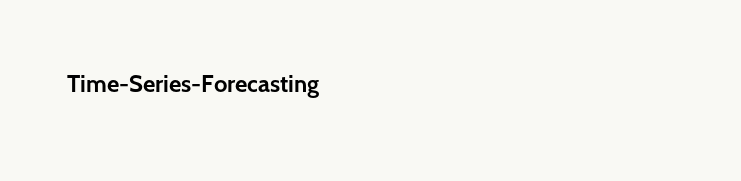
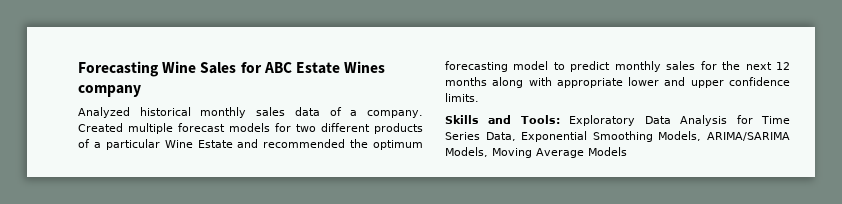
[67,75,319,98] Time-Series-Forecasting -> [78,61,386,77] [78,85,141,97] [78,107,424,118] [78,123,423,134] [78,139,423,150] [445,61,790,72] [445,77,790,88] [445,93,479,102] [445,115,790,126] [445,131,790,142] [445,147,627,158] Forecasting Wine Sales for ABC Estate Wines company // Analyzed historical monthly sales data of a company. Created multiple forecast models for two different products of a particular Wine Estate and recommended the optimum forecasting model to predict monthly sales for the next 12 months along with appropriate lower and upper confidence limits. // Skills and Tools: Exploratory Data Analysis for Time Series Data, Exponential Smoothing Models, ARIMA/SARIMA Models, Moving Average Models

